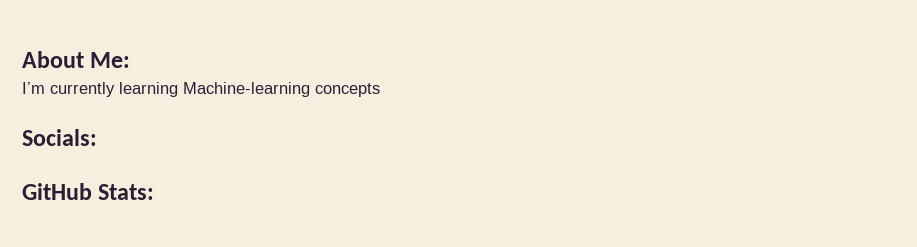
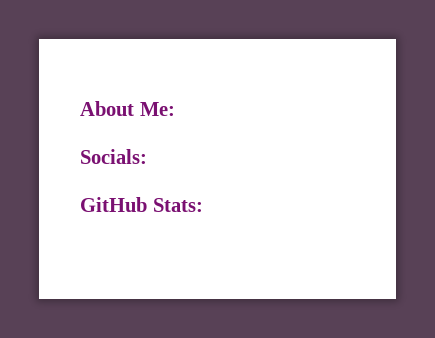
[22,82,380,97] // I’m currently learning Machine-learning concepts -> (175, 109) none

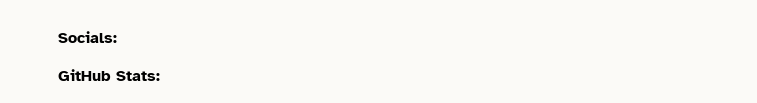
[80,101,175,116] About Me: // -> (58, 37) none

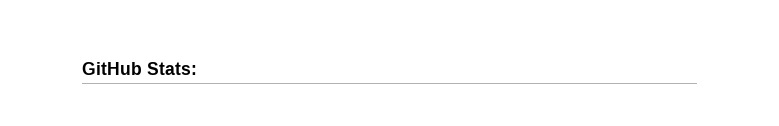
[58,31,117,43] Socials: // -> (82, 68) none

